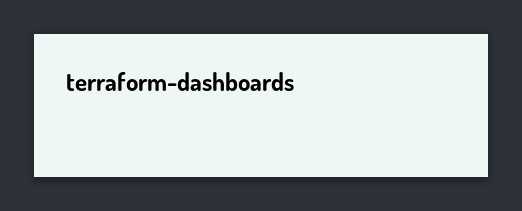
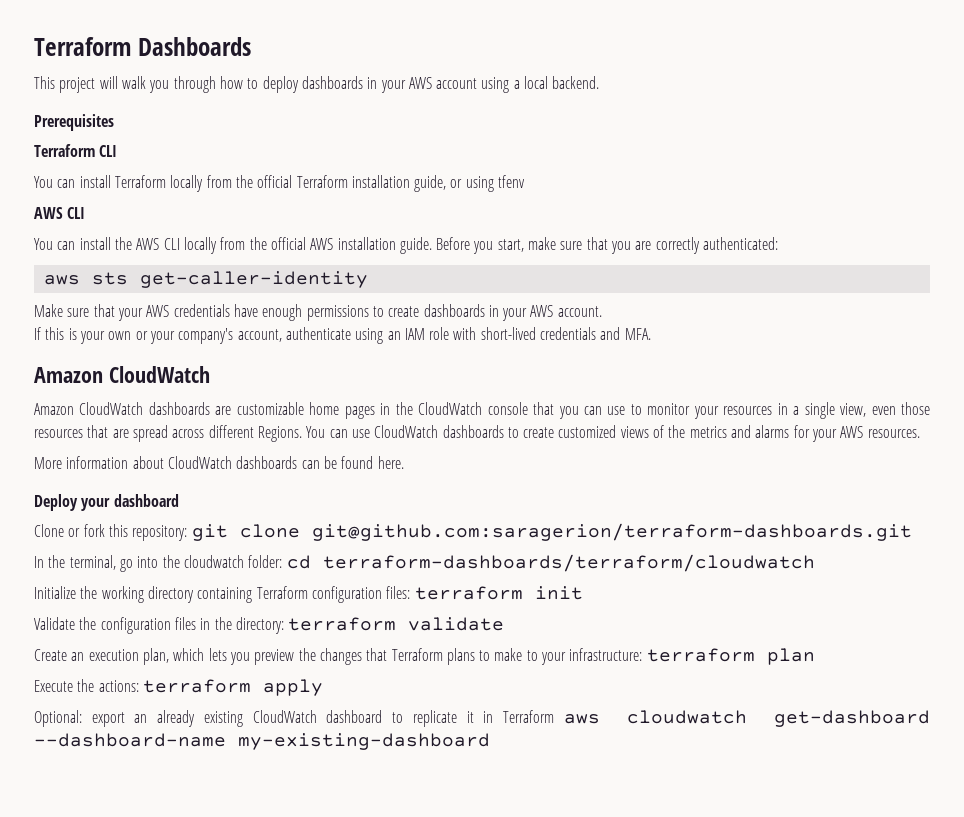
[66,72,294,91] terraform-dashboards -> [34,37,251,56] [34,76,600,93] [34,114,114,131] [34,144,118,157] [34,175,526,192] [34,207,86,219] [34,237,779,254] [43,271,368,288] [34,304,602,321] [34,327,651,344] [34,366,210,383] [34,402,931,419] [34,425,920,442] [34,456,404,469] [34,494,179,511] [34,523,912,541] [34,554,815,572] [34,586,583,603] [34,617,505,634] [34,648,815,665] [34,679,323,696] [34,710,930,727] [34,733,490,750] Terraform Dashboards // This project will walk you through how to deploy dashboards in your AWS account using a local backend. // Prerequisites // Terraform CLI // You can install Terraform locally from the official Terraform installation guide, or using tfenv // AWS CLI // You can install the AWS CLI locally from the official AWS installation guide. Before you start, make sure that you are correctly authenticated: // aws sts get-caller-identity // Make sure that your AWS credentials have enough permissions to create dashboards in your AWS account. // If this is your own or your company's account, authenticate using an IAM role with short-lived credentials and MFA. // Amazon CloudWatch // Amazon CloudWatch dashboards are customizable home pages in the CloudWatch console that you can use to monitor your resources in a single view, even those resources that are spread across different Regions. You can use CloudWatch dashboards to create customized views of the metrics and alarms for your AWS resources. // More information about CloudWatch dashboards can be found here. // Deploy your dashboard // Clone or fork this repository: git clone git@github.com:saragerion/terraform-dashboards.git // In the terminal, go into the cloudwatch folder: cd terraform-dashboards/terraform/cloudwatch // Initialize the working directory containing Terraform configuration files: terraform init // Validate the configuration files in the directory: terraform validate // Create an execution plan, which lets you preview the changes that Terraform plans to make to your infrastructure: terraform plan // Execute the actions: terraform apply // Optional: export an already existing CloudWatch dashboard to replicate it in Terraform aws cloudwatch get-dashboard --dashboard-name my-existing-dashboard

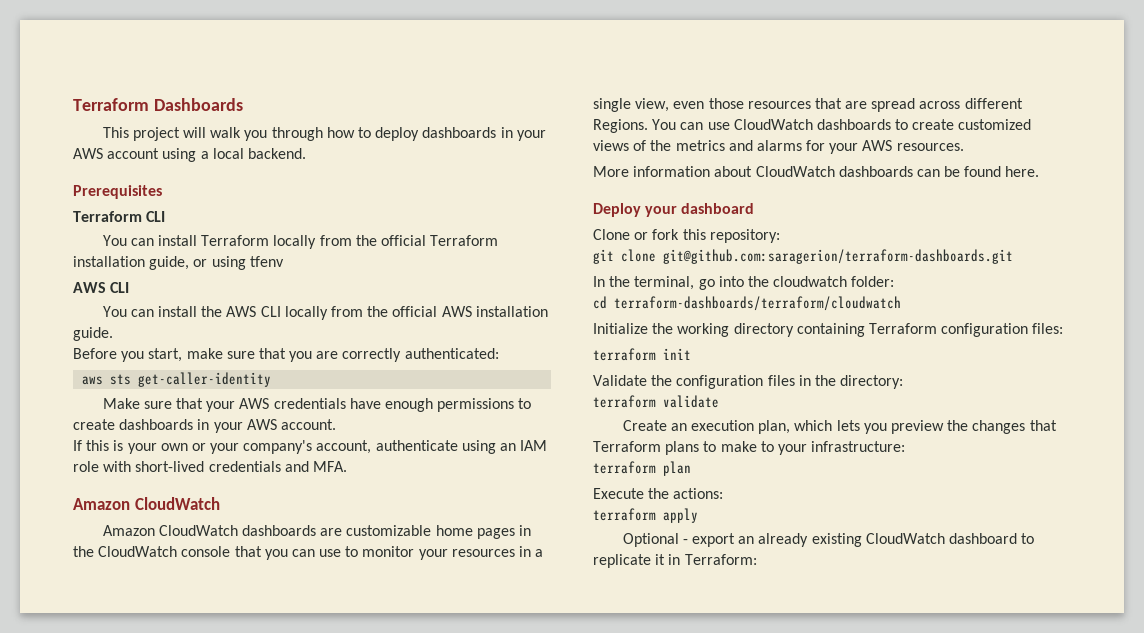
(432, 245) none -> (113, 334) //
(188, 533) none -> (780, 236) //
(283, 561) none -> (895, 281) //
(411, 592) none -> (1064, 328) //
(284, 625) none -> (904, 382) //
(643, 654) none -> (906, 446) //
(139, 686) none -> (724, 493) //
[34,710,82,727] Optional: -> [622,533,688,547] Optional -
[503,710,930,727] [34,733,490,750] Terraform aws cloudwatch get-dashboard --dashboard-name my-existing-dashboard -> [684,554,757,565] Terraform:

